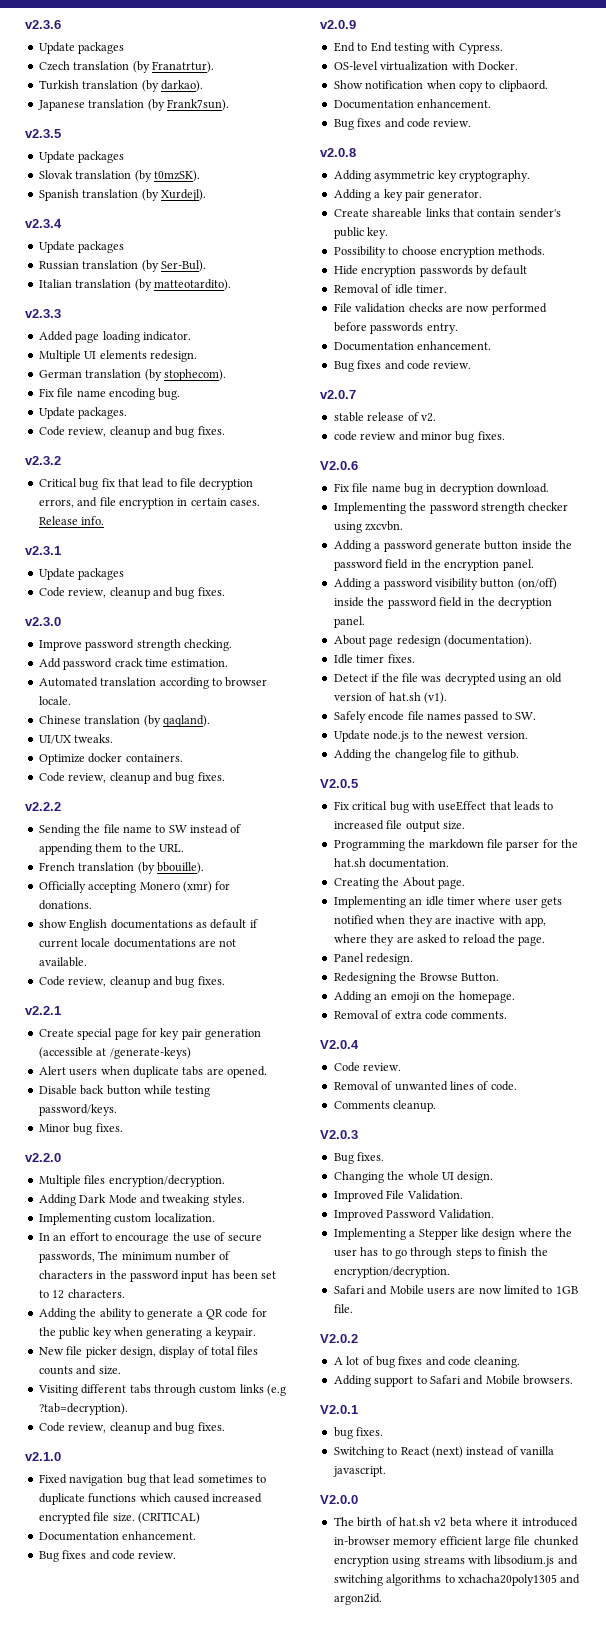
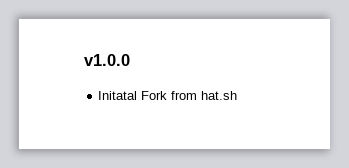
[25,20,61,29] [38,42,125,54] [38,61,214,73] [38,80,203,92] [37,99,229,111] [25,129,61,138] [38,151,125,163] [38,170,200,182] [38,189,206,201] [25,219,62,228] [38,241,125,253] [38,260,206,272] [38,279,231,291] [25,309,61,318] [38,331,191,343] [38,350,197,362] [38,369,226,381] [38,388,181,400] [38,407,128,419] [38,426,225,438] [25,456,61,465] [38,478,254,490] [38,497,260,509] [38,516,105,525] [25,546,61,555] [38,568,125,580] [38,587,225,599] [25,617,61,626] [38,639,232,651] [38,658,229,670] [38,677,268,689] [38,696,71,705] [38,715,210,727] [38,734,114,744] [38,753,183,765] [38,772,225,784] [25,802,61,811] [38,824,242,836] [38,843,185,855] [38,862,204,874] [38,881,231,893] [38,900,92,910] [38,919,258,931] [38,938,237,948] [38,957,87,967] [38,976,225,988] [25,1006,61,1015] [38,1028,261,1040] [38,1047,191,1059] [38,1066,267,1078] [38,1085,211,1097] [38,1104,117,1116] [38,1123,123,1135] [25,1153,61,1162] [38,1175,225,1187] [38,1194,245,1206] [38,1213,215,1225] [38,1232,262,1244] [38,1251,231,1263] [38,1270,277,1282] [38,1289,125,1299] [38,1308,267,1320] [38,1327,256,1339] [38,1346,259,1358] [38,1365,121,1375] [37,1384,286,1396] [38,1403,128,1415] [38,1422,225,1434] [25,1452,61,1461] [38,1474,266,1486] [38,1493,263,1505] [38,1512,200,1524] [38,1531,197,1541] [38,1550,177,1562] [320,20,356,29] [333,42,503,54] [333,61,518,71] [333,80,548,92] [333,99,492,109] [333,118,472,130] [320,148,356,157] [333,170,530,182] [333,189,483,201] [333,208,561,218] [333,227,389,239] [333,246,546,258] [333,265,528,277] [333,284,447,294] [333,303,547,315] [333,322,458,334] [333,341,492,351] [333,360,472,372] [320,390,356,399] [333,412,436,422] [333,431,505,443] [320,461,358,470] [333,483,549,495] [333,502,569,514] [333,521,404,533] [333,540,572,552] [333,559,534,571] [333,578,557,590] [333,597,552,609] [333,616,365,628] [333,635,532,647] [333,654,415,664] [333,673,562,685] [333,692,447,704] [333,711,536,723] [333,730,528,742] [333,749,519,761] [320,779,358,788] [333,801,554,813] [333,820,465,832] [333,839,578,851] [333,858,450,868] [333,877,465,889] [333,896,562,908] [333,915,546,927] [333,934,546,946] [333,953,414,965] [333,972,499,984] [333,991,515,1003] [333,1010,508,1020] [320,1040,359,1049] [333,1062,402,1072] [333,1081,517,1091] [333,1100,437,1112] [320,1130,358,1139] [333,1152,385,1164] [333,1171,494,1183] [333,1190,463,1202] [333,1209,494,1221] [333,1228,572,1240] [333,1247,548,1259] [333,1266,450,1278] [333,1285,578,1295] [333,1304,353,1313] [320,1334,358,1343] [333,1356,521,1368] [333,1375,573,1387] [320,1405,358,1414] [333,1427,384,1439] [333,1446,554,1458] [332,1466,386,1477] [320,1495,358,1504] [333,1517,578,1527] [333,1536,579,1548] [333,1555,578,1567] [333,1574,581,1586] [333,1593,382,1605] v2.3.6 // Update packages // Czech translation (by Franatrtur). // Turkish translation (by darkao). // Japanese translation (by Frank7sun). // v2.3.5 // Update packages // Slovak translation (by t0mzSK). // Spanish translation (by Xurdejl). // v2.3.4 // Update packages // Russian translation (by Ser-Bul). // Italian translation (by matteotardito). // v2.3.3 // Added page loading indicator. // Multiple UI elements redesign. // German translation (by stophecom). // Fix file name encoding bug. // Update packages. // Code review, cleanup and bug fixes. // v2.3.2 // Critical bug fix that lead to file decryption errors, and file encryption in certain cases. Release info. // v2.3.1 // Update packages // Code review, cleanup and bug fixes. // v2.3.0 // Improve password strength checking. // Add password crack time estimation. // Automated translation according to browser locale. // Chinese translation (by qaqland). // UI/UX tweaks. // Optimize docker containers. // Code review, cleanup and bug fixes. // v2.2.2 // Sending the file name to SW instead of appending them to the URL. // French translation (by bbouille). // Officially accepting Monero (xmr) for donations. // show English documentations as default if current locale documentations are not available. // Code review, cleanup and bug fixes. // v2.2.1 // Create special page for key pair generation (accessible at /generate-keys) // Alert users when duplicate tabs are opened. // Disable back button while testing password/keys. // Minor bug fixes. // v2.2.0 // Multiple files encryption/decryption. // Adding Dark Mode and tweaking styles. // Implementing custom localization. // In an effort to encourage the use of secure passwords, The minimum number of characters in the password input has been set to 12 characters. // Adding the ability to generate a QR code for the public key when generating a keypair. // New file picker design, display of total files counts and size. // Visiting different tabs through custom links (e.g ?tab=decryption). // Code review, cleanup and bug fixes. // v2.1.0 // Fixed navigation bug that lead sometimes to duplicate functions which caused increased encrypted file size. (CRITICAL) // Documentation enhancement. // Bug fixes and code review. // v2.0.9 // End to End testing with Cypress. // OS-level virtualization with Docker. // Show notification when copy to clipbaord. // Documentation enhancement. // Bug fixes and code review. // v2.0.8 // Adding asymmetric key cryptography. // Adding a key pair generator. // Create shareable links that contain sender's public key. // Possibility to choose encryption methods. // Hide encryption passwords by default // Removal of idle timer. // File validation checks are now performed before passwords entry. // Documentation enhancement. // Bug fixes and code review. // v2.0.7 // stable release of v2. // code review and minor bug fixes. // V2.0.6 // Fix file name bug in decryption download. // Implementing the password strength checker using zxcvbn. // Adding a password generate button inside the password field in the encryption panel. // Adding a password visibility button (on/off) inside the password field in the decryption panel. // About page redesign (documentation). // Idle timer fixes. // Detect if the file was decrypted using an old version of hat.sh (v1). // Safely encode file names passed to SW. // Update node.js to the newest version. // Adding the changelog file to github. // V2.0.5 // Fix critical bug with useEffect that leads to increased file output size. // Programming the markdown file parser for the hat.sh documentation. // Creating the About page. // Implementing an idle timer where user gets notified when they are inactive with app, where they are asked to reload the page. // Panel redesign. // Redesigning the Browse Button. // Adding an emoji on the homepage. // Removal of extra code comments. // V2.0.4 // Code review. // Removal of unwanted lines of code. // Comments cleanup. // V2.0.3 // Bug fixes. // Changing the whole UI design. // Improved File Validation. // Improved Password Validation. // Implementing a Stepper like design where the user has to go through steps to finish the encryption/decryption. // Safari and Mobile users are now limited to 1GB file. // V2.0.2 // A lot of bug fixes and code cleaning. // Adding support to Safari and Mobile browsers. // V2.0.1 // bug fixes. // Switching to React (next) instead of vanilla javascript. // V2.0.0 // The birth of hat.sh v2 beta where it introduced in-browser memory efficient large file chunked encryption using streams with libsodium.js and switching algorithms to xchacha20poly1305 and argon2id. -> [84,54,130,66] [98,91,238,100] v1.0.0 // Initatal Fork from hat.sh

